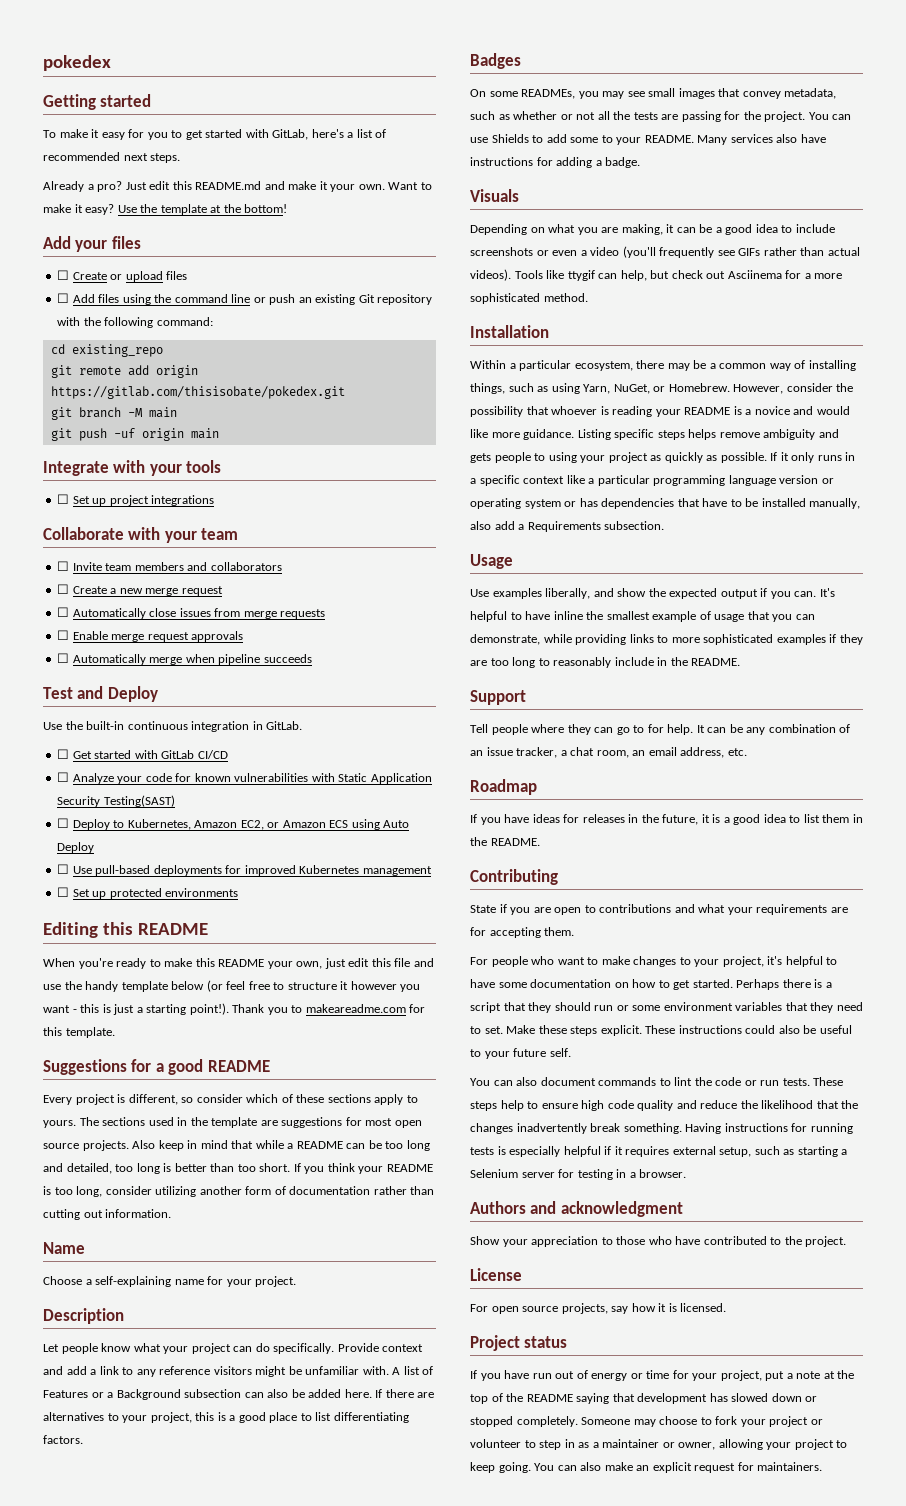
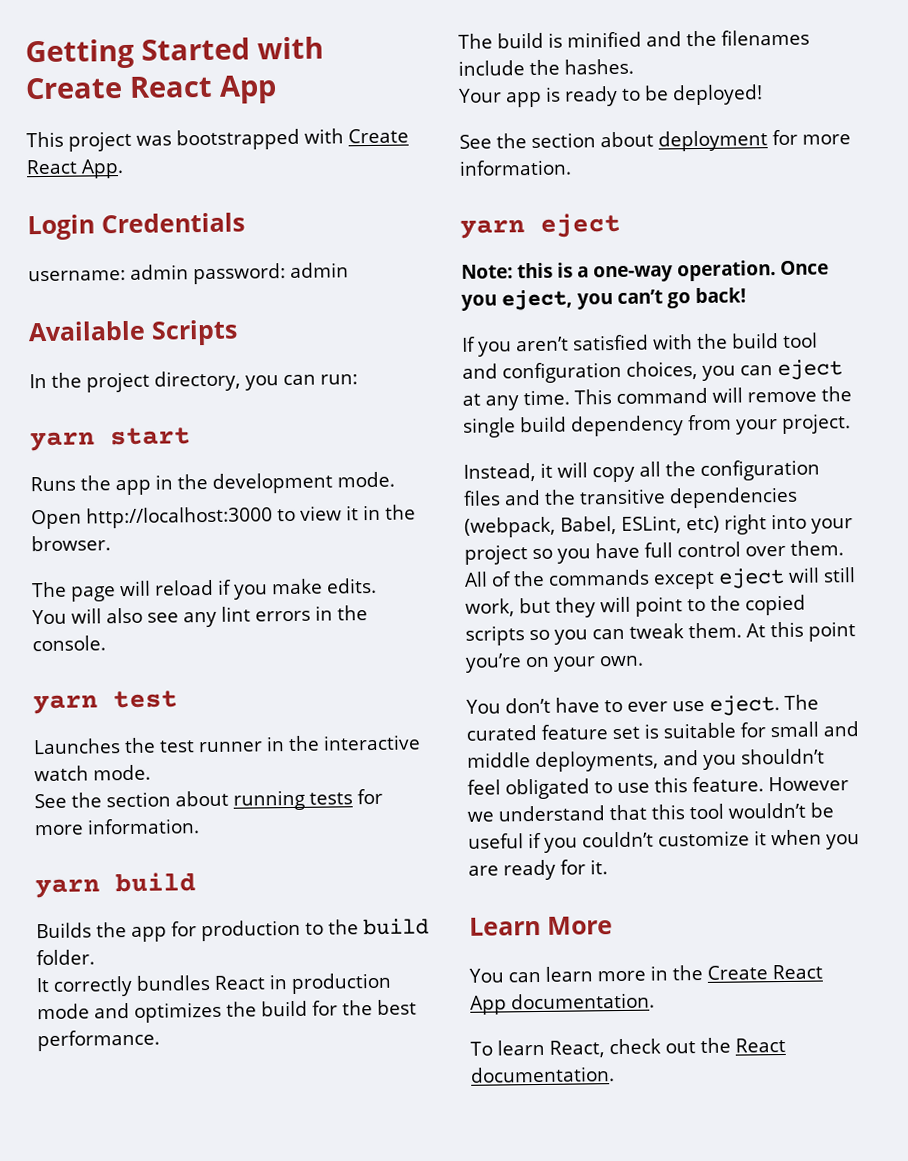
[43,55,111,71] [43,94,152,110] [43,129,387,140] [43,152,181,163] [43,181,432,192] [43,204,288,215] [43,236,141,252] [57,270,188,282] [57,293,433,305] [57,317,213,328] [50,344,163,357] [50,365,198,378] [50,386,345,399] [50,407,177,420] [50,428,219,441] [43,460,222,476] [57,494,215,506] [43,527,239,543] [57,561,282,571] [57,584,223,596] [57,607,326,619] [57,630,244,642] [57,653,312,665] [43,686,158,702] [43,721,303,732] [57,749,228,759] [57,772,432,784] [57,795,175,807] [57,818,410,830] [57,842,95,853] [57,864,432,876] [57,887,239,899] [43,922,208,938] [43,958,434,969] [43,980,421,992] [43,1003,426,1015] [43,1027,115,1038] [43,1059,270,1075] [43,1094,418,1105] [43,1117,422,1128] [43,1140,430,1151] [43,1163,433,1174] [43,1186,435,1197] [43,1209,172,1220] [43,1242,85,1254] [43,1276,297,1287] [43,1308,124,1324] [43,1343,424,1354] [43,1366,434,1377] [43,1389,435,1400] [43,1412,409,1423] [43,1435,83,1444] [470,53,521,69] [470,88,837,99] [470,111,852,122] [470,134,826,145] [470,157,641,168] [470,189,519,202] [470,224,835,235] [470,246,860,258] [470,269,843,281] [470,293,588,304] [470,325,549,338] [470,360,856,371] [470,383,854,394] [470,406,850,417] [470,429,839,440] [470,452,856,463] [470,475,834,486] [470,498,861,509] [470,521,665,532] [470,554,513,569] [470,588,835,599] [470,611,815,622] [470,634,863,645] [470,657,741,668] [470,690,526,705] [470,724,851,735] [470,747,747,758] [470,779,537,795] [470,814,863,825] [470,837,540,846] [470,869,558,885] [470,904,848,915] [470,927,575,938] [470,956,838,967] [470,979,832,990] [470,1002,863,1013] [470,1025,852,1036] [470,1048,571,1059] [470,1077,844,1086] [470,1100,859,1111] [470,1123,853,1134] [470,1146,848,1157] [470,1169,687,1180] [470,1201,683,1217] [470,1236,847,1247] [470,1268,522,1281] [470,1303,727,1314] [470,1335,568,1351] [470,1370,855,1381] [470,1393,818,1404] [470,1416,823,1427] [470,1439,848,1450] [470,1462,823,1473] pokedex // Getting started // To make it easy for you to get started with GitLab, here's a list of recommended next steps. // Already a pro? Just edit this README.md and make it your own. Want to make it easy? Use the template at the bottom! // Add your files // ☐ Create or upload files // ☐ Add files using the command line or push an existing Git repository with the following command: // cd existing_repo // git remote add origin https://gitlab.com/thisisobate/pokedex.git // git branch -M main // git push -uf origin main // Integrate with your tools // ☐ Set up project integrations // Collaborate with your team // ☐ Invite team members and collaborators // ☐ Create a new merge request // ☐ Automatically close issues from merge requests // ☐ Enable merge request approvals // ☐ Automatically merge when pipeline succeeds // Test and Deploy // Use the built-in continuous integration in GitLab. // ☐ Get started with GitLab CI/CD // ☐ Analyze your code for known vulnerabilities with Static Application Security Testing(SAST) // ☐ Deploy to Kubernetes, Amazon EC2, or Amazon ECS using Auto Deploy // ☐ Use pull-based deployments for improved Kubernetes management // ☐ Set up protected environments // Editing this README // When you're ready to make this README your own, just edit this file and use the handy template below (or feel free to structure it however you want - this is just a starting point!). Thank you to makeareadme.com for this template. // Suggestions for a good README // Every project is different, so consider which of these sections apply to yours. The sections used in the template are suggestions for most open source projects. Also keep in mind that while a README can be too long and detailed, too long is better than too short. If you think your README is too long, consider utilizing another form of documentation rather than cutting out information. // Name // Choose a self-explaining name for your project. // Description // Let people know what your project can do specifically. Provide context and add a link to any reference visitors might be unfamiliar with. A list of Features or a Background subsection can also be added here. If there are alternatives to your project, this is a good place to list differentiating factors. // Badges // On some READMEs, you may see small images that convey metadata, such as whether or not all the tests are passing for the project. You can use Shields to add some to your README. Many services also have instructions for adding a badge. // Visuals // Depending on what you are making, it can be a good idea to include screenshots or even a video (you'll frequently see GIFs rather than actual videos). Tools like ttygif can help, but check out Asciinema for a more sophisticated method. // Installation // Within a particular ecosystem, there may be a common way of installing things, such as using Yarn, NuGet, or Homebrew. However, consider the possibility that whoever is reading your README is a novice and would like more guidance. Listing specific steps helps remove ambiguity and gets people to using your project as quickly as possible. If it only runs in a specific context like a particular programming language version or operating system or has dependencies that have to be installed manually, also add a Requirements subsection. // Usage // Use examples liberally, and show the expected output if you can. It's helpful to have inline the smallest example of usage that you can demonstrate, while providing links to more sophisticated examples if they are too long to reasonably include in the README. // Support // Tell people where they can go to for help. It can be any combination of an issue tracker, a chat room, an email address, etc. // Roadmap // If you have ideas for releases in the future, it is a good idea to list them in the README. // Contributing // State if you are open to contributions and what your requirements are for accepting them. // For people who want to make changes to your project, it's helpful to have some documentation on how to get started. Perhaps there is a script that they should run or some environment variables that they need to set. Make these steps explicit. These instructions could also be useful to your future self. // You can also document commands to lint the code or run tests. These steps help to ensure high code quality and reduce the likelihood that the changes inadvertently break something. Having instructions for running tests is especially helpful if it requires external setup, such as starting a Selenium server for testing in a browser. // Authors and acknowledgment // Show your appreciation to those who have contributed to the project. // License // For open source projects, say how it is licensed. // Project status // If you have run out of energy or time for your project, put a note at the top of the README saying that development has slowed down or stopped completely. Someone may choose to fork your project or volunteer to step in as a maintainer or owner, allowing your project to keep going. You can also make an explicit request for maintainers. -> [25,36,324,70] [25,75,277,104] [26,128,409,152] [26,159,124,179] [27,212,245,241] [28,262,349,285] [28,319,238,346] [29,370,358,393] [30,427,191,452] [30,471,395,496] [31,504,416,530] [31,535,111,552] [31,577,377,602] [32,605,368,628] [32,635,106,652] [33,690,178,715] [33,734,421,755] [34,764,151,782] [34,788,383,811] [34,818,200,836] [35,872,196,899] [36,918,429,942] [36,949,95,966] [36,972,392,997] [37,999,417,1023] [37,1029,160,1052] [458,29,810,49] [458,58,634,76] [458,84,763,108] [459,129,851,152] [459,159,572,176] [460,212,621,239] [461,260,829,283] [461,287,746,311] [462,332,818,357] [462,359,843,384] [462,386,852,411] [463,413,851,438] [463,459,820,483] [463,486,798,509] [464,513,853,538] [464,540,844,565] [464,567,856,590] [465,594,806,618] [465,621,856,646] [465,653,644,673] [466,694,819,716] [466,721,859,741] [467,748,825,773] [467,776,849,800] [467,802,834,822] [468,829,860,853] [468,859,608,881] [469,916,613,936] [469,964,823,983] [470,992,655,1015] [470,1037,786,1058] [470,1066,615,1083] Getting Started with Create React App // This project was bootstrapped with Create React App. // Login Credentials // username: admin password: admin // Available Scripts // In the project directory, you can run: // yarn start // Runs the app in the development mode. // Open http://localhost:3000 to view it in the browser. // The page will reload if you make edits. // You will also see any lint errors in the console. // yarn test // Launches the test runner in the interactive watch mode. // See the section about running tests for more information. // yarn build // Builds the app for production to the build folder. // It correctly bundles React in production mode and optimizes the build for the best performance. // The build is minified and the filenames include the hashes. // Your app is ready to be deployed! // See the section about deployment for more information. // yarn eject // Note: this is a one-way operation. Once you eject, you can’t go back! // If you aren’t satisfied with the build tool and configuration choices, you can eject at any time. This command will remove the single build dependency from your project. // Instead, it will copy all the configuration files and the transitive dependencies (webpack, Babel, ESLint, etc) right into your project so you have full control over them. All of the commands except eject will still work, but they will point to the copied scripts so you can tweak them. At this point you’re on your own. // You don’t have to ever use eject. The curated feature set is suitable for small and middle deployments, and you shouldn’t feel obligated to use this feature. However we understand that this tool wouldn’t be useful if you couldn’t customize it when you are ready for it. // Learn More // You can learn more in the Create React App documentation. // To learn React, check out the React documentation.

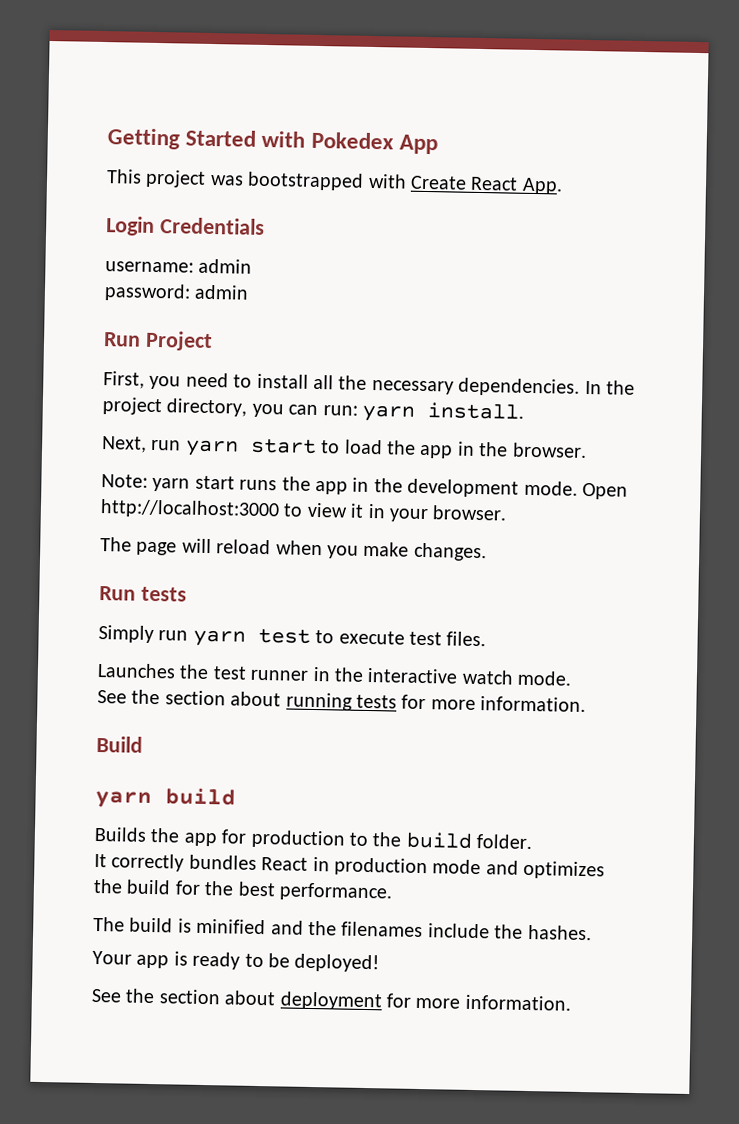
[25,75,213,100] Create React -> [310,131,394,150] Pokedex
(189, 272) none -> (253, 266) //
[28,319,238,346] Available Scripts // -> [103,330,213,352] [103,371,581,397] Run Project // First, you need to install all the necessary dependencies.
[30,427,191,452] [30,476,76,492] // yarn start // Runs -> [362,402,524,422] [101,436,587,459] [101,474,278,492] yarn install. // Next, run yarn start to load the app in the browser. // Note: yarn start runs
(395, 479) // -> (578, 488) none
[385,504,416,520] the -> [389,508,428,523] your
[217,579,232,595] if -> [275,540,323,556] when
[326,577,377,594] [32,605,368,628] [32,635,106,652] [33,690,178,715] edits. // You will also see any lint errors in the console. // yarn test -> [413,542,487,562] [99,586,187,602] [98,625,487,647] changes. // Run tests // Simply run yarn test to execute test files.
(200, 826) none -> [96,735,143,753] // Build
[460,212,621,239] [461,260,829,283] [461,287,746,311] [462,332,818,357] [462,359,843,384] [462,386,852,411] [463,413,851,438] [463,459,820,483] [463,486,798,509] [464,513,853,538] [464,540,844,565] [464,567,856,590] [465,594,806,618] [465,621,856,646] [465,653,644,673] [466,694,819,716] [466,721,859,741] [467,748,825,773] [467,776,849,800] [467,802,834,822] [468,829,860,853] [468,859,608,881] [469,916,613,936] [469,964,823,983] [470,992,655,1015] [470,1037,786,1058] [470,1066,615,1083] // yarn eject // Note: this is a one-way operation. Once you eject, you can’t go back! // If you aren’t satisfied with the build tool and configuration choices, you can eject at any time. This command will remove the single build dependency from your project. // Instead, it will copy all the configuration files and the transitive dependencies (webpack, Babel, ESLint, etc) right into your project so you have full control over them. All of the commands except eject will still work, but they will point to the copied scripts so you can tweak them. At this point you’re on your own. // You don’t have to ever use eject. The curated feature set is suitable for small and middle deployments, and you shouldn’t feel obligated to use this feature. However we understand that this tool wouldn’t be useful if you couldn’t customize it when you are ready for it. // Learn More // You can learn more in the Create React App documentation. // To learn React, check out the React documentation. -> (571, 1002) none

